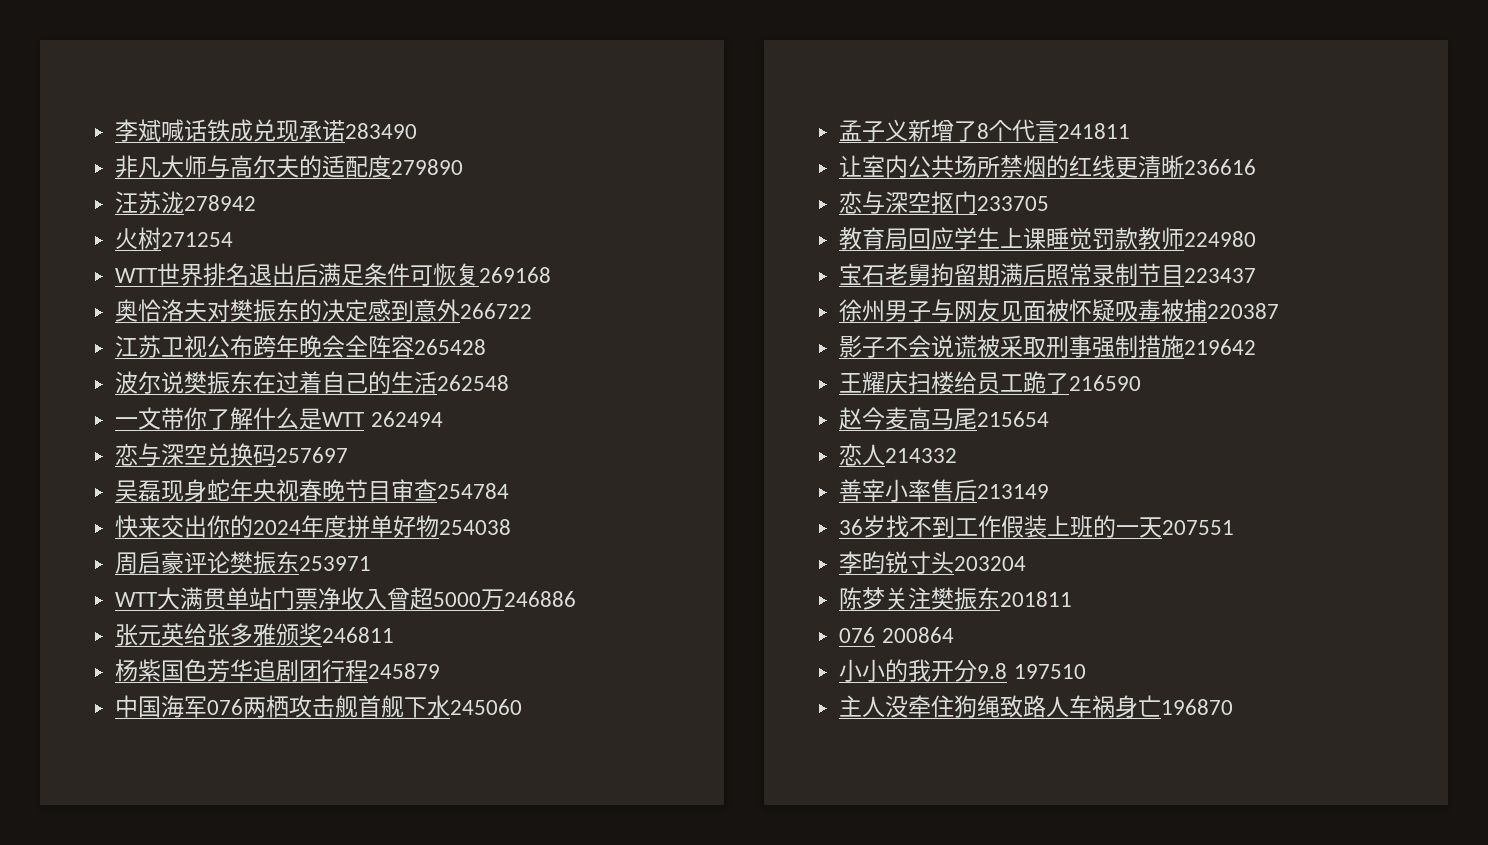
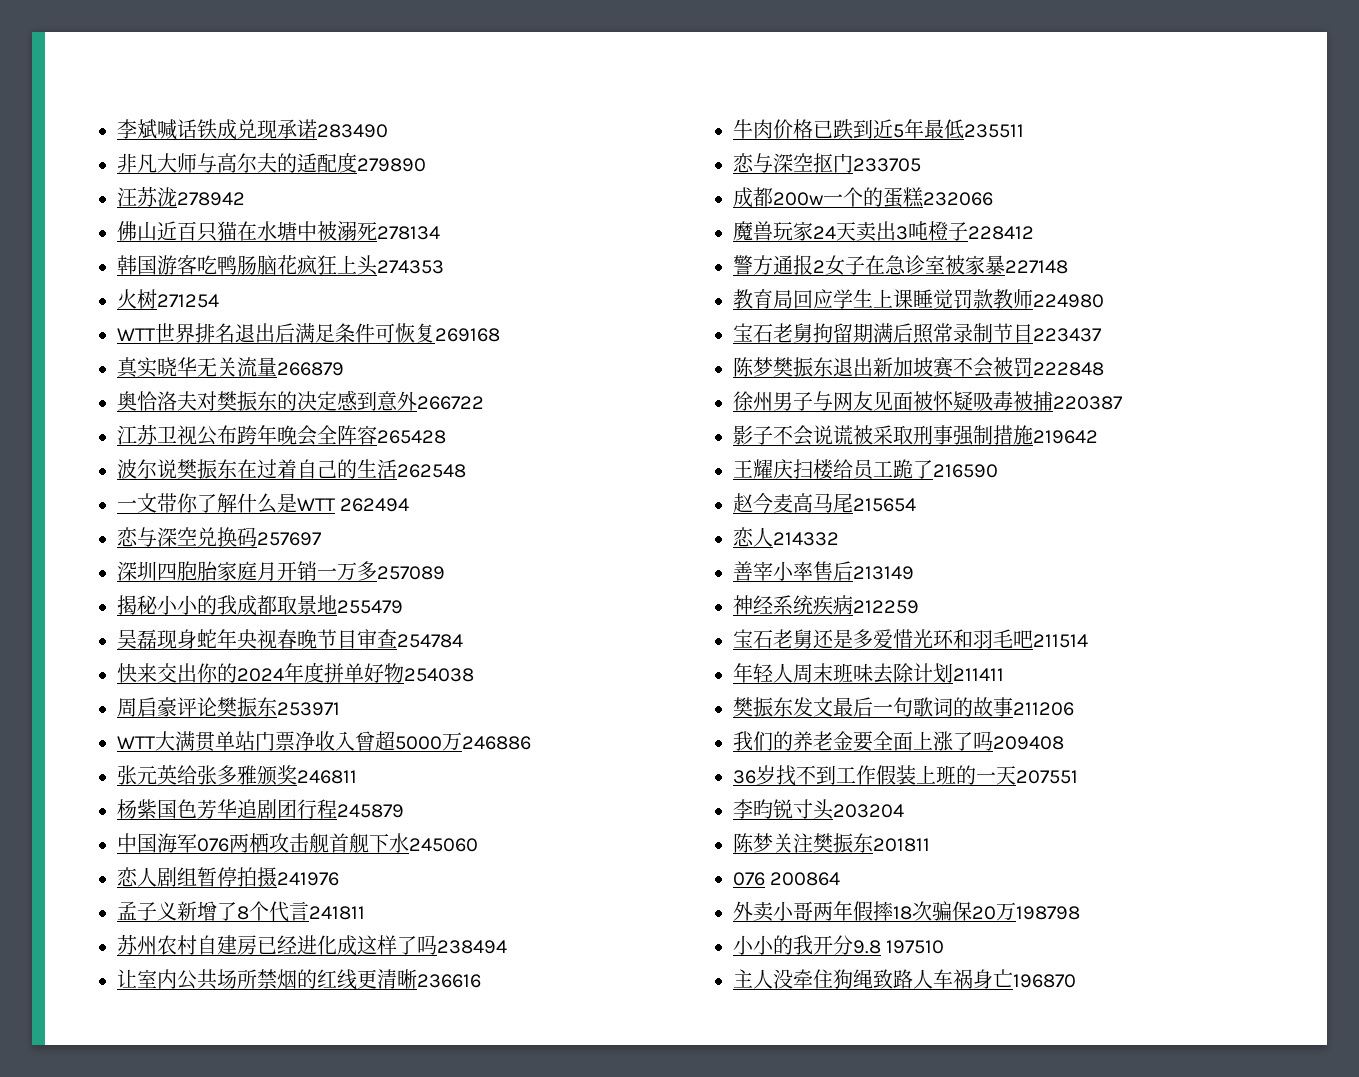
(257, 203) none -> [117,221,440,242] [117,255,444,276] // 佛山近百只猫在水塘中被溺死278134 // 韩国游客吃鸭肠脑花疯狂上头274353
(552, 275) none -> [117,357,344,378] // 真实晓华无关流量266879
(349, 455) none -> [117,561,445,581] [117,595,403,616] // 深圳四胞胎家庭月开销一万多257089 // 揭秘小小的我成都取景地255479
(523, 707) none -> [117,867,339,887] // 恋人剧组暂停拍摄241976
(1131, 131) none -> [117,934,507,956] // 苏州农村自建房已经进化成这样了吗238494
[839,191,1050,214] 恋与深空抠门233705 -> [733,119,1024,139] [733,153,921,173] [733,187,993,208] [733,221,1034,242] [733,255,1068,276] 牛肉价格已跌到近5年最低235511 // 恋与深空抠门233705 // 成都200w一个的蛋糕232066 // 魔兽玩家24天卖出3吨橙子228412 // 警方通报2女子在急诊室被家暴227148
(1257, 275) none -> [733,357,1104,378] // 陈梦樊振东退出新加坡赛不会被罚222848
(1050, 491) none -> [733,595,919,615] [733,629,1088,649] [733,663,1004,684] [733,697,1074,717] [733,731,1064,752] // 神经系统疾病212259 // 宝石老舅还是多爱惜光环和羽毛吧211514 // 年轻人周末班味去除计划211411 // 樊振东发文最后一句歌词的故事211206 // 我们的养老金要全面上涨了吗209408
(954, 635) none -> [733,901,1080,922] // 外卖小哥两年假摔18次骗保20万198798

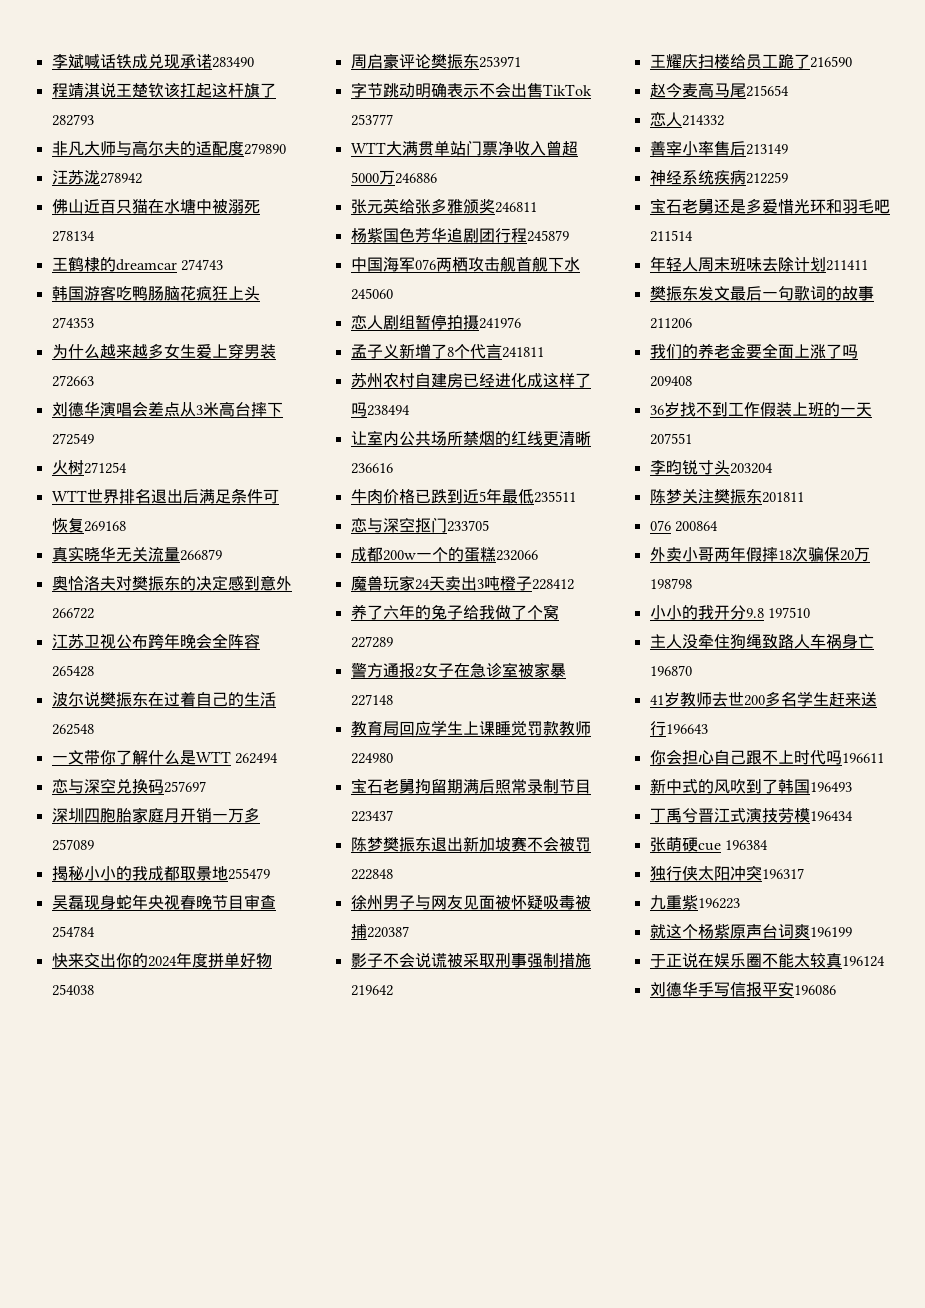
(388, 131) none -> [51,82,276,98] [51,114,94,126] // 程靖淇说王楚钦该扛起这杆旗了282793
(440, 233) none -> [51,257,223,272] // 王鹤棣的dreamcar 274743
(444, 267) none -> [51,343,276,359] [51,375,94,387] [51,401,283,417] [51,433,94,445] // 为什么越来越多女生爱上穿男装272663 // 刘德华演唱会差点从3米高台摔下272549
(340, 709) none -> [350,82,592,98] [350,114,393,126] // 字节跳动明确表示不会出售TikTok 253777
(1034, 233) none -> [350,604,559,620] [350,636,393,648] // 养了六年的兔子给我做了个窝227289
(1076, 981) none -> [649,691,877,707] [649,721,708,736] [649,749,884,765] [649,778,852,794] [649,808,853,823] [649,837,768,852] [649,865,804,881] [649,895,740,910] [649,924,852,939] [649,952,885,968] [649,981,836,997] // 41岁教师去世200多名学生赶来送行196643 // 你会担心自己跟不上时代吗196611 // 新中式的风吹到了韩国196493 // 丁禹兮晋江式演技劳模196434 // 张萌硬cue 196384 // 独行侠太阳冲突196317 // 九重紫196223 // 就这个杨紫原声台词爽196199 // 于正说在娱乐圈不能太较真196124 // 刘德华手写信报平安196086

